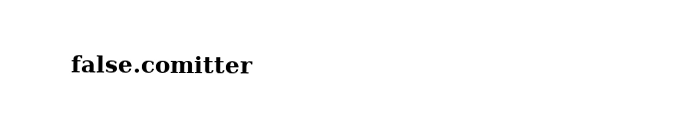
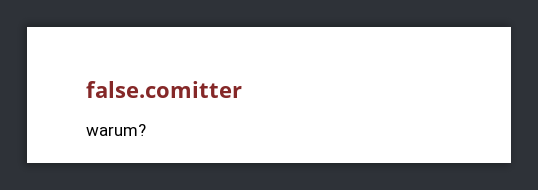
(254, 64) none -> [86,124,146,136] // warum?

